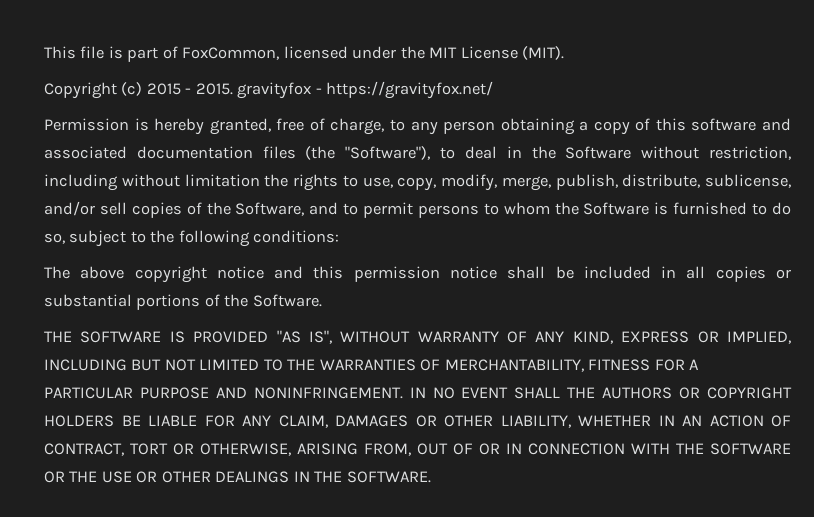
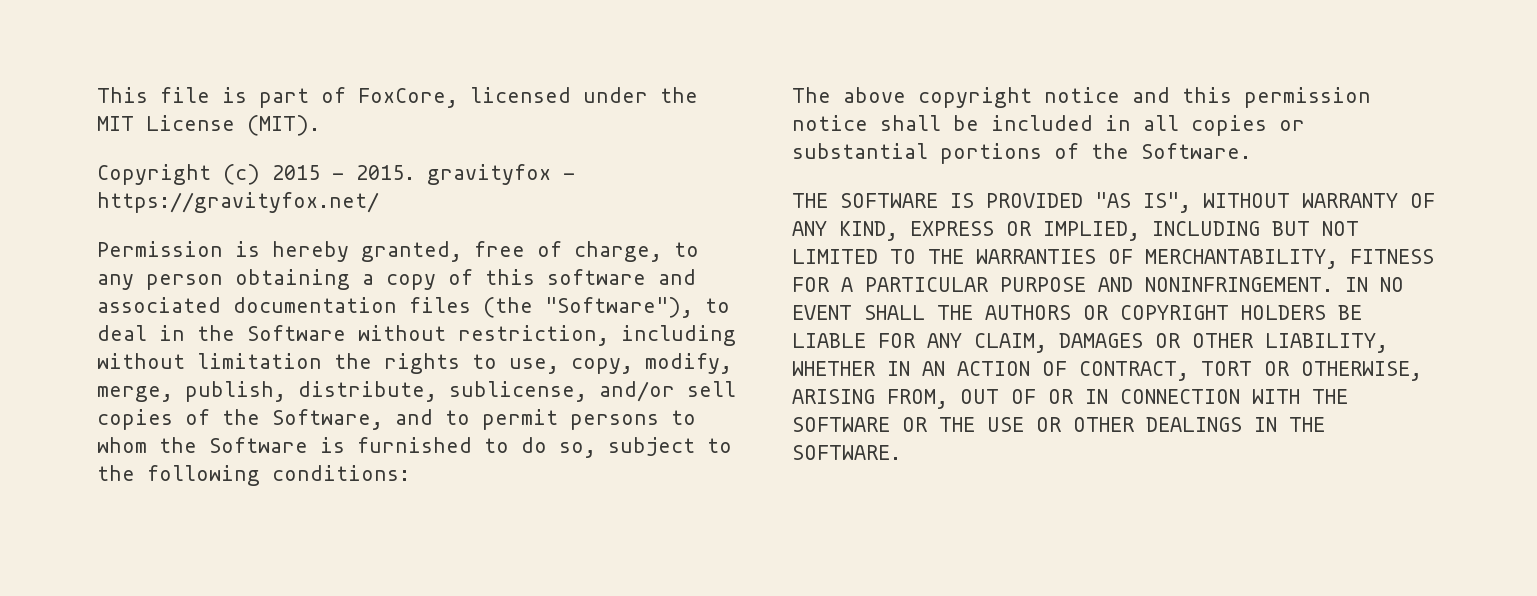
[182,47,280,60] FoxCommon, -> [358,88,458,108] FoxCore,

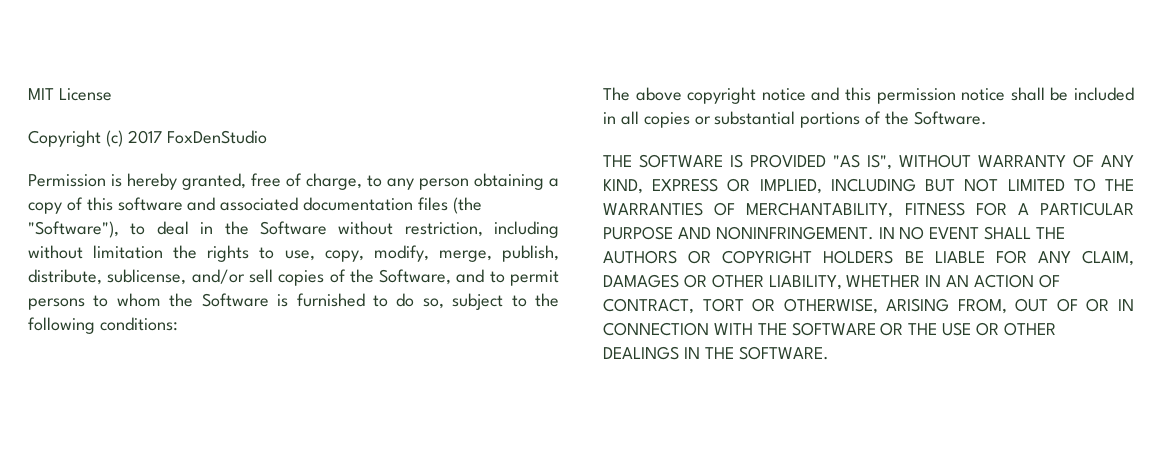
[97,87,698,108] This file is part of FoxCore, licensed under the -> (28, 94) none
[247,115,320,136] (MIT). -> (112, 94) none
[272,164,575,185] [97,192,379,213] 2015 - 2015. gravityfox - https://gravityfox.net/ -> [127,130,267,144] 2017 FoxDenStudio

